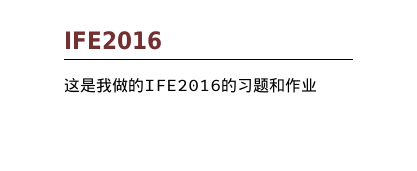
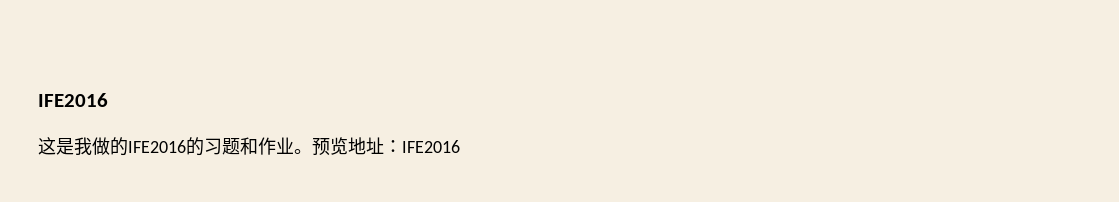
(317, 85) none -> [294,137,460,156] 。预览地址：IFE2016

